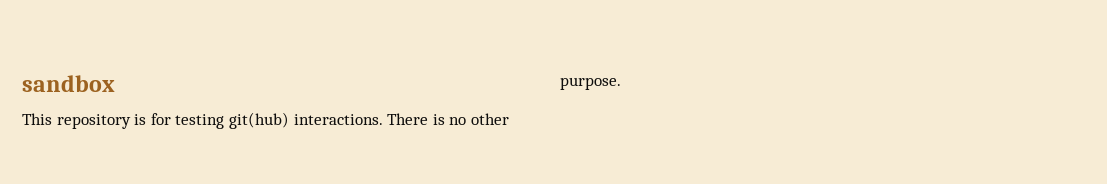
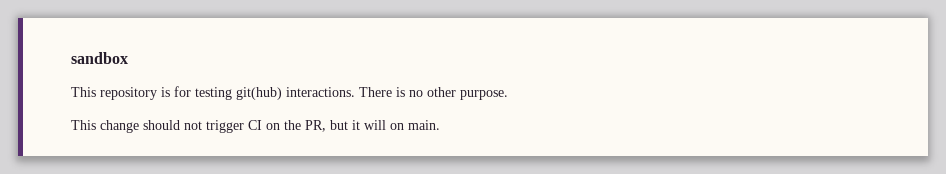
(621, 83) none -> [71,120,440,133] // This change should not trigger CI on the PR, but it will on main.

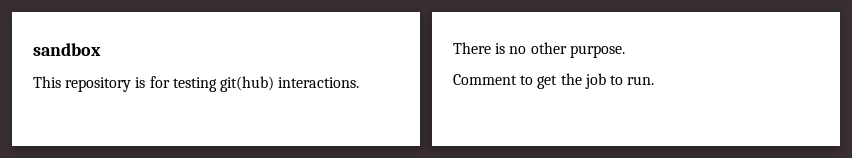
[71,120,440,133] This change should not trigger CI on the PR, but it will on main. -> [453,73,655,89] Comment to get the job to run.

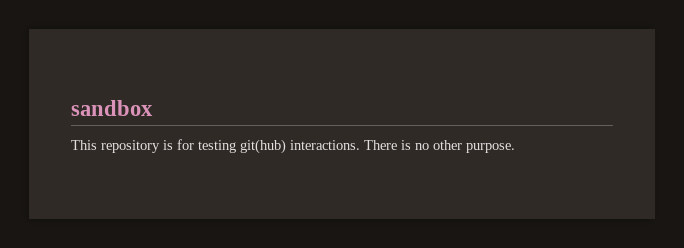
[453,73,655,89] // Comment to get the job to run. -> (515, 148) none

